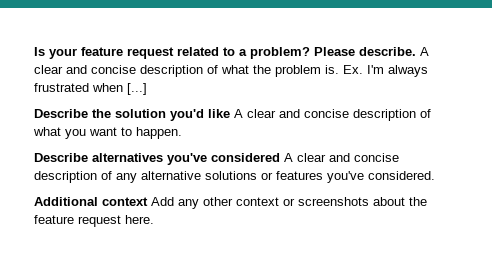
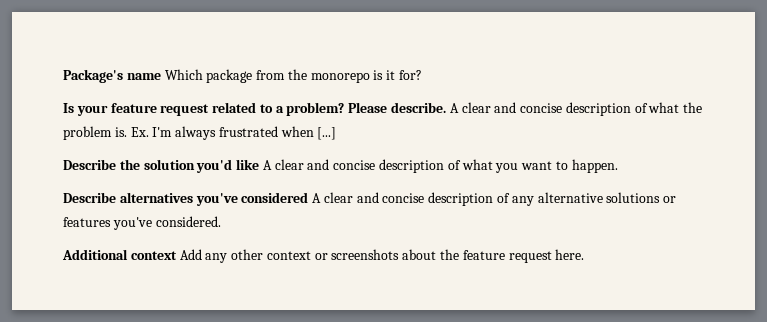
(34, 51) none -> [63,69,423,83] Package's name Which package from the monorepo is it for? //

